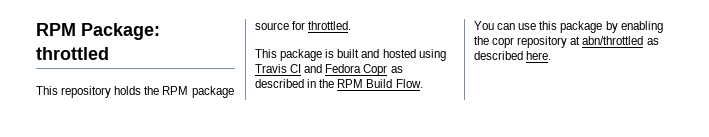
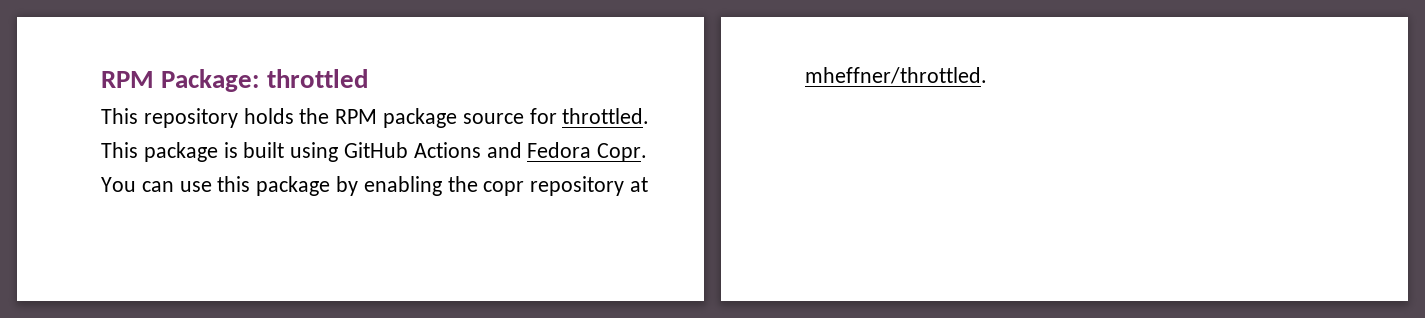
[361,49,446,61] [255,64,403,76] [255,79,423,88] and hosted using Travis CI and Fedora Copr as described in the RPM Build Flow. -> [290,142,648,162] using GitHub Actions and Fedora Copr.
[582,36,659,45] [474,51,552,60] abn/throttled as described here. -> [805,67,987,84] mheffner/throttled.

